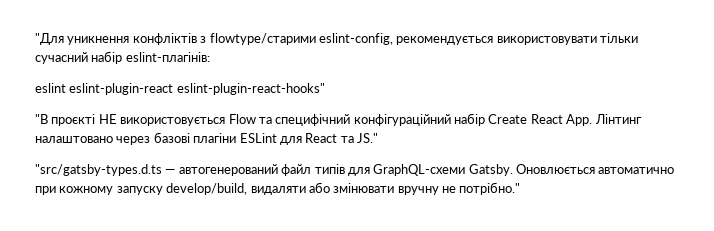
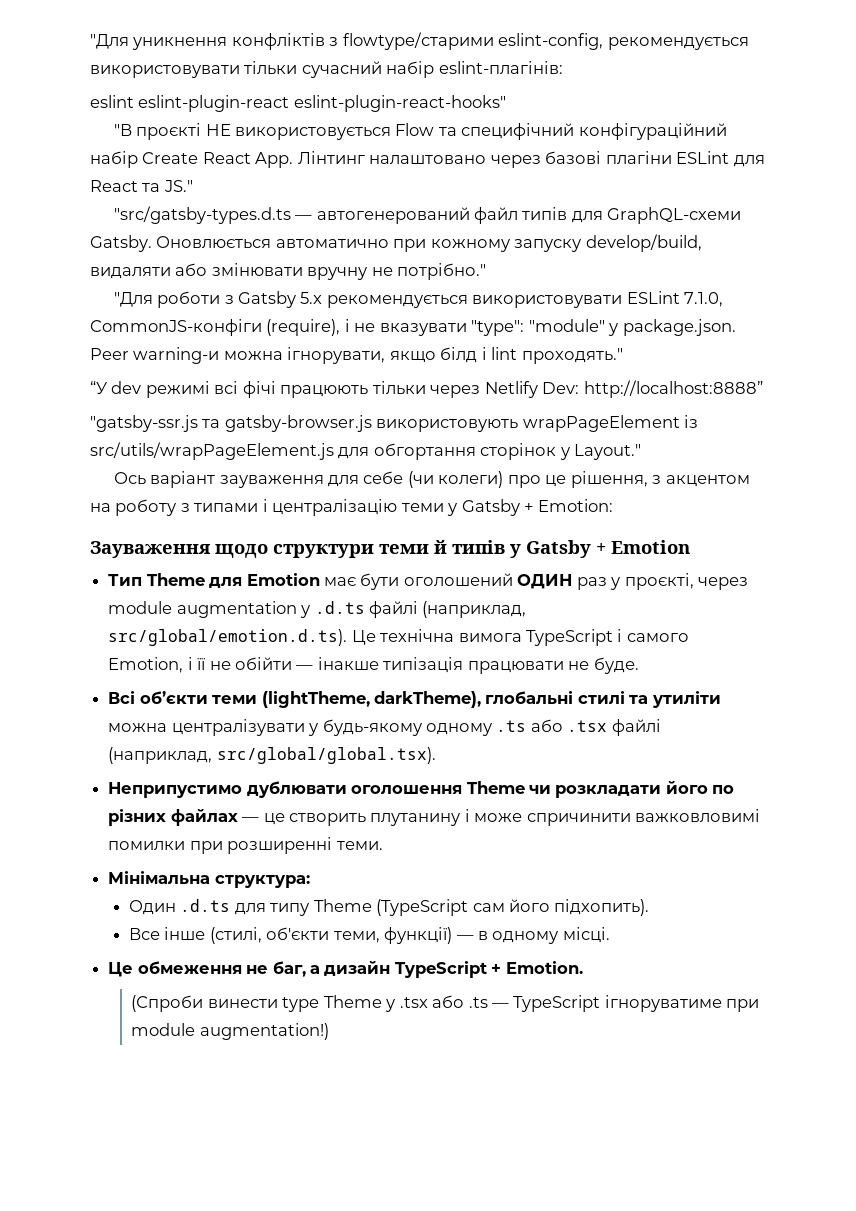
(521, 188) none -> [113,291,724,308] [90,319,736,336] [90,347,623,364] [90,380,763,398] [90,415,699,432] [90,442,642,460] [113,471,750,488] [90,499,613,516] [90,540,690,558] [108,573,749,590] [108,601,527,618] [108,629,689,646] [108,657,639,674] [108,691,721,708] [108,719,661,736] [108,747,436,764] [108,781,735,798] [108,809,761,826] [108,837,383,854] [108,871,310,888] [128,899,650,916] [128,927,610,944] [108,961,583,978] [131,995,760,1012] [131,1023,329,1040] // "Для роботи з Gatsby 5.x рекомендується використовувати ESLint 7.1.0, CommonJS-конфіги (require), і не вказувати "type": "module" у package.json. Peer warning-и можна ігнорувати, якщо білд і lint проходять." // “У dev режимі всі фічі працюють тільки через Netlify Dev: http://localhost:8888” // "gatsby-ssr.js та gatsby-browser.js використовують wrapPageElement із src/utils/wrapPageElement.js для обгортання сторінок у Layout." // Ось варіант зауваження для себе (чи колеги) про це рішення, з акцентом на роботу з типами і централізацію теми у Gatsby + Emotion: // Зауваження щодо структури теми й типів у Gatsby + Emotion // Тип Theme для Emotion має бути оголошений ОДИН раз у проєкті, через module augmentation у .d.ts файлі (наприклад, src/global/emotion.d.ts). Це технічна вимога TypeScript і самого Emotion, і її не обійти — інакше типізація працювати не буде. // Всі об’єкти теми (lightTheme, darkTheme), глобальні стилі та утиліти можна централізувати у будь-якому одному .ts або .tsx файлі (наприклад, src/global/global.tsx). // Неприпустимо дублювати оголошення Theme чи розкладати його по різних файлах — це створить плутанину і може спричинити важковловимі помилки при розширенні теми. // Мінімальна структура: // Один .d.ts для типу Theme (TypeScript сам його підхопить). // Все інше (стилі, об'єкти теми, функції) — в одному місці. // Це обмеження не баг, а дизайн TypeScript + Emotion. // (Спроби винести type Theme у .tsx або .ts — TypeScript ігноруватиме при module augmentation!)

